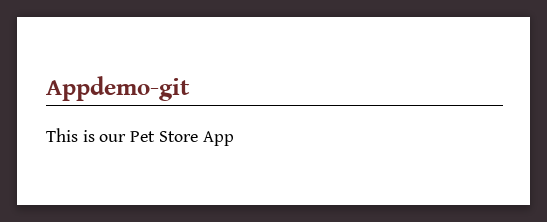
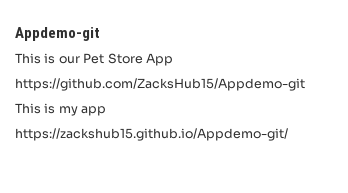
(234, 138) none -> [15,78,305,91] [15,103,107,116] [15,128,288,141] // https://github.com/ZacksHub15/Appdemo-git // This is my app // https://zackshub15.github.io/Appdemo-git/

